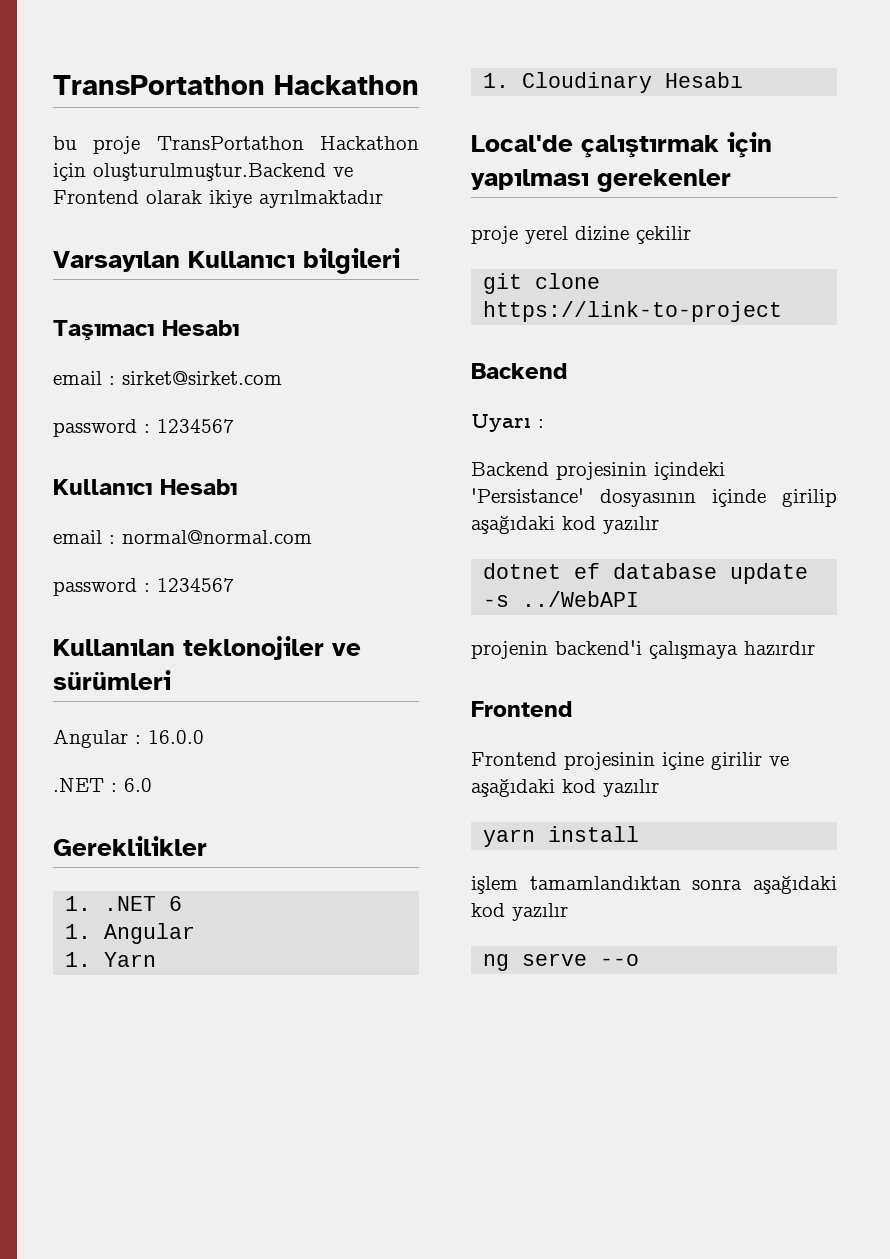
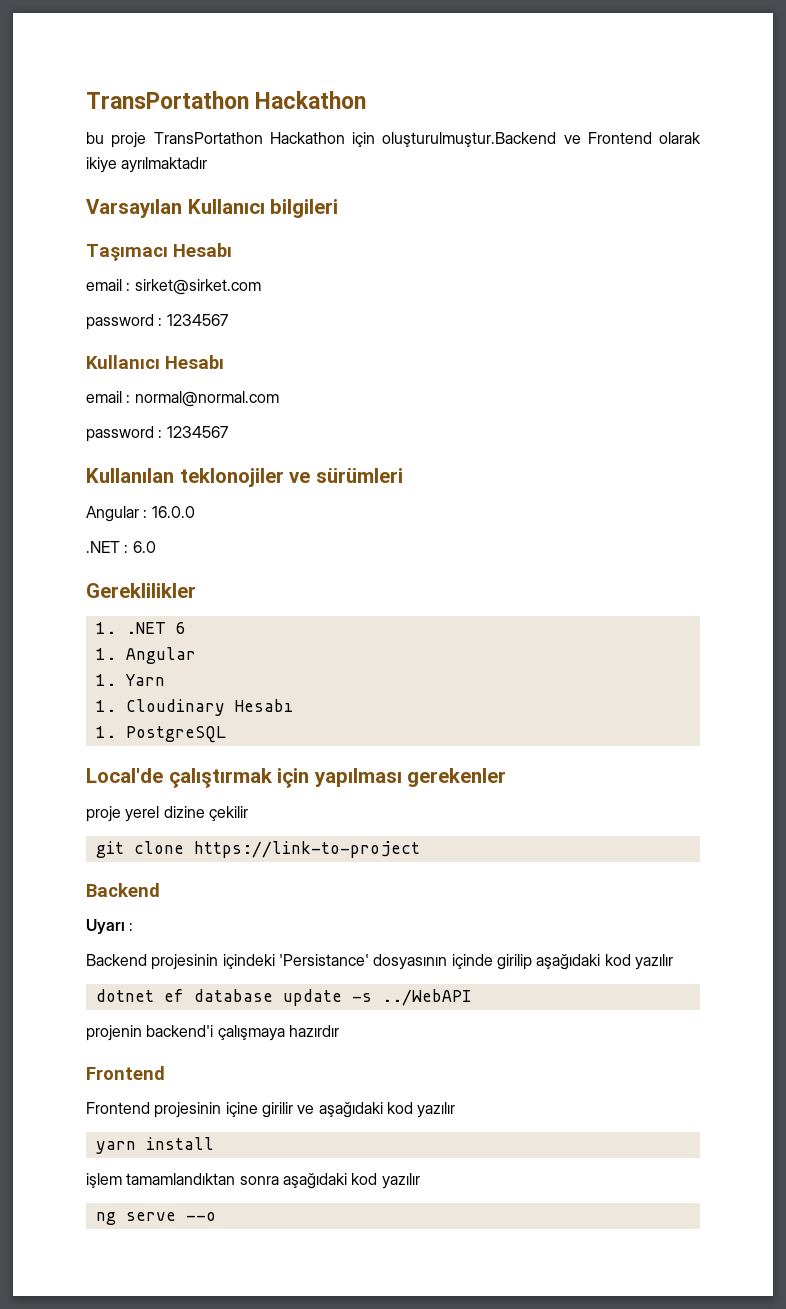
(744, 80) none -> [95,726,226,743] // 1. PostgreSQL

